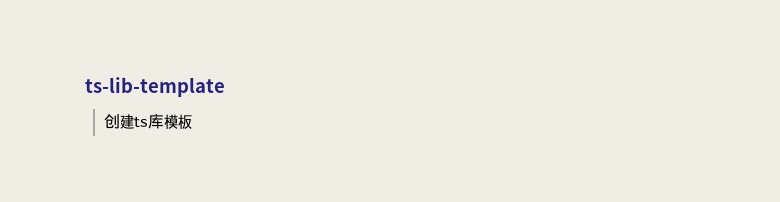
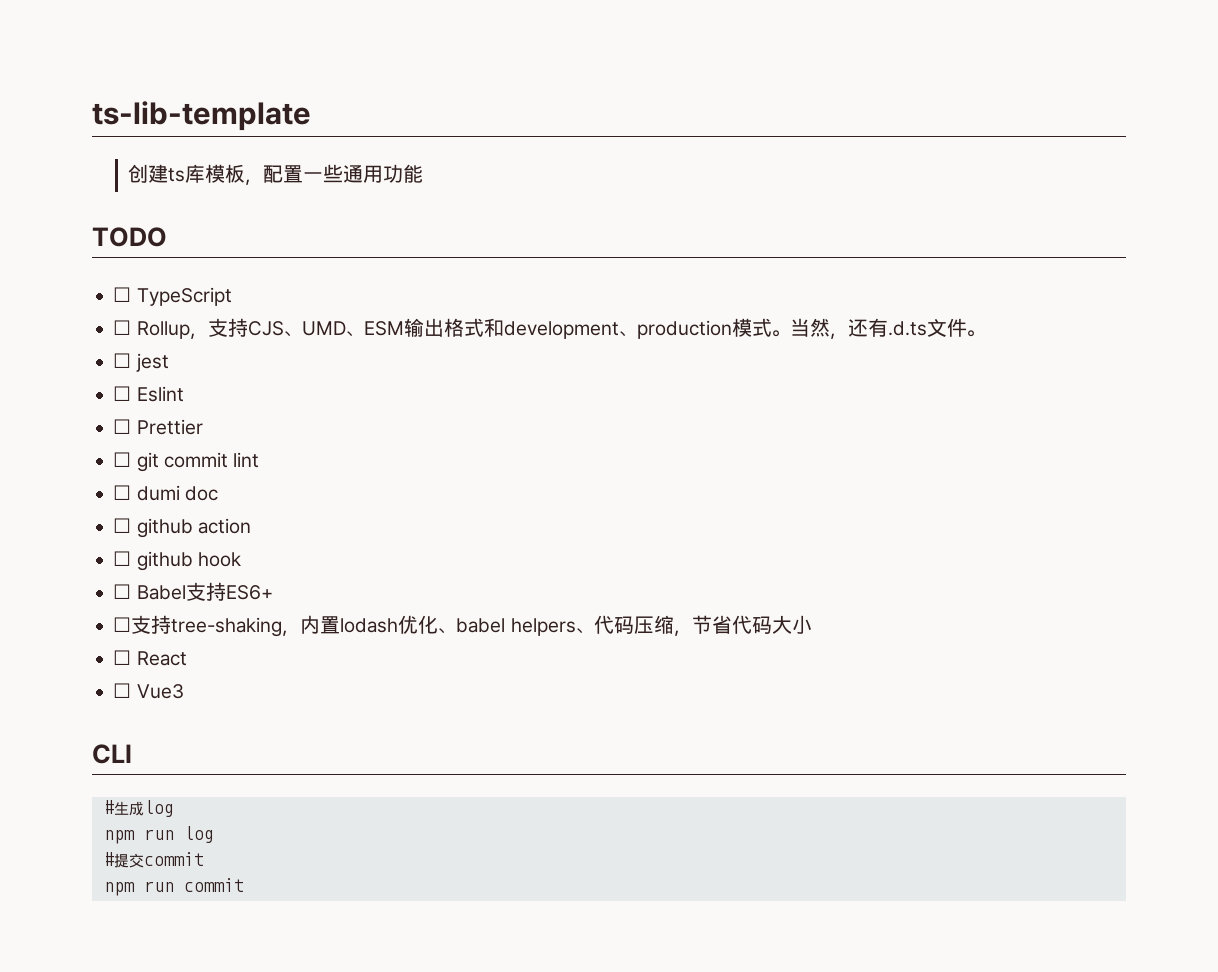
(193, 121) none -> [245,164,424,185] [92,227,167,247] [113,287,232,306] [113,318,985,339] [113,353,169,372] [113,386,184,402] [113,419,203,435] [113,452,260,472] [113,485,218,501] [113,518,251,538] [113,551,241,571] [113,582,273,601] [113,615,812,637] [113,650,187,666] [113,683,184,699] [92,744,132,764] [103,800,174,817] [103,826,214,844] [103,852,204,868] [103,878,244,896] ，配置一些通用功能 // TODO // ☐ TypeScript // ☐ Rollup，支持CJS、UMD、ESM输出格式和development、production模式。当然，还有.d.ts文件。 // ☐ jest // ☐ Eslint // ☐ Prettier // ☐ git commit lint // ☐ dumi doc // ☐ github action // ☐ github hook // ☐ Babel支持ES6+ // ☐支持tree-shaking，内置lodash优化、babel helpers、代码压缩，节省代码大小 // ☐ React // ☐ Vue3 // CLI // #生成log // npm run log // #提交commit // npm run commit

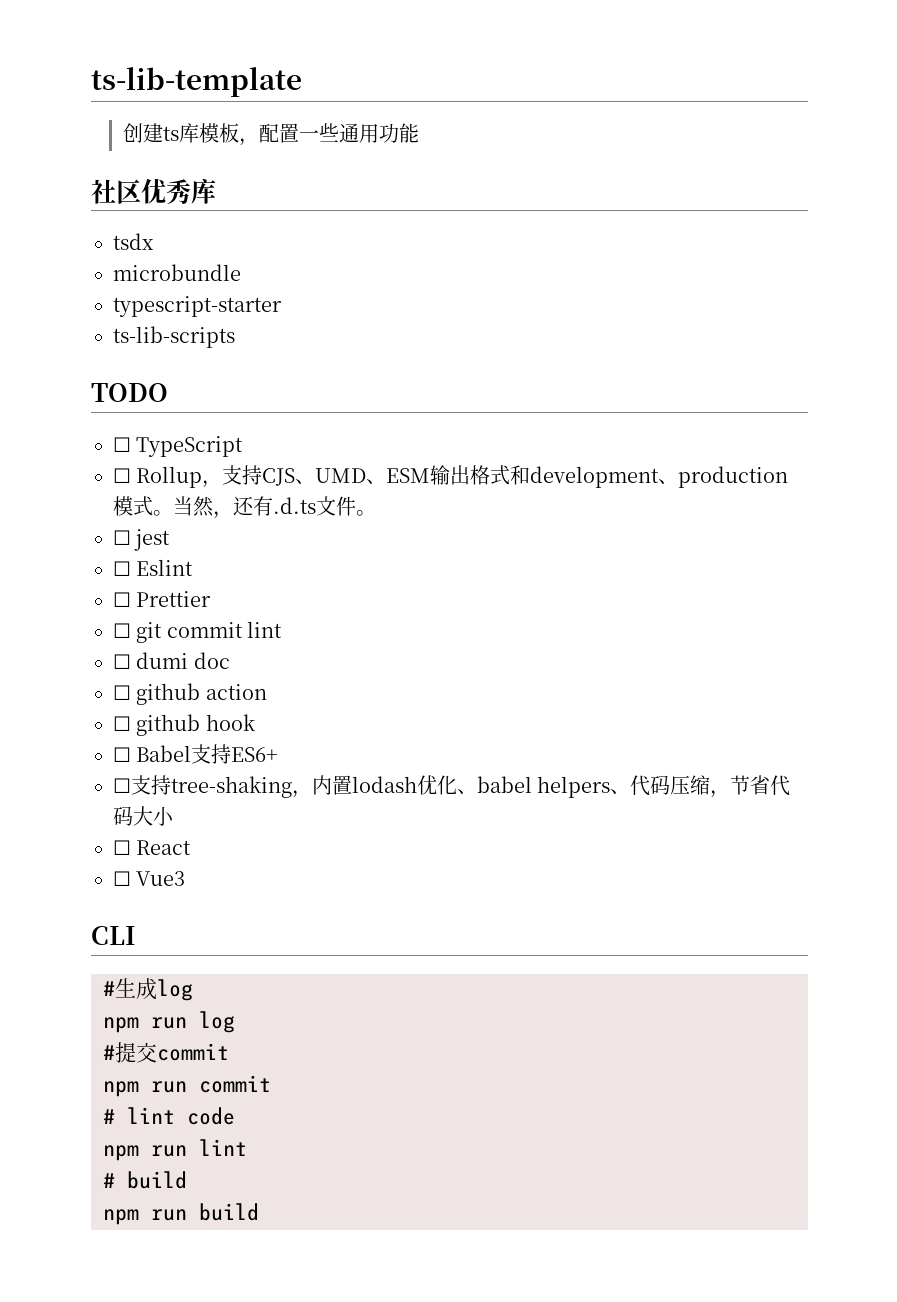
(424, 173) none -> [91,178,216,205] [113,233,154,250] [113,264,241,281] [113,296,282,317] [113,326,235,348] // 社区优秀库 // tsdx // microbundle // typescript-starter // ts-lib-scripts
(244, 885) none -> [103,1107,235,1125] [103,1139,247,1161] [103,1171,187,1189] [103,1203,259,1225] // # lint code // npm run lint // # build // npm run build

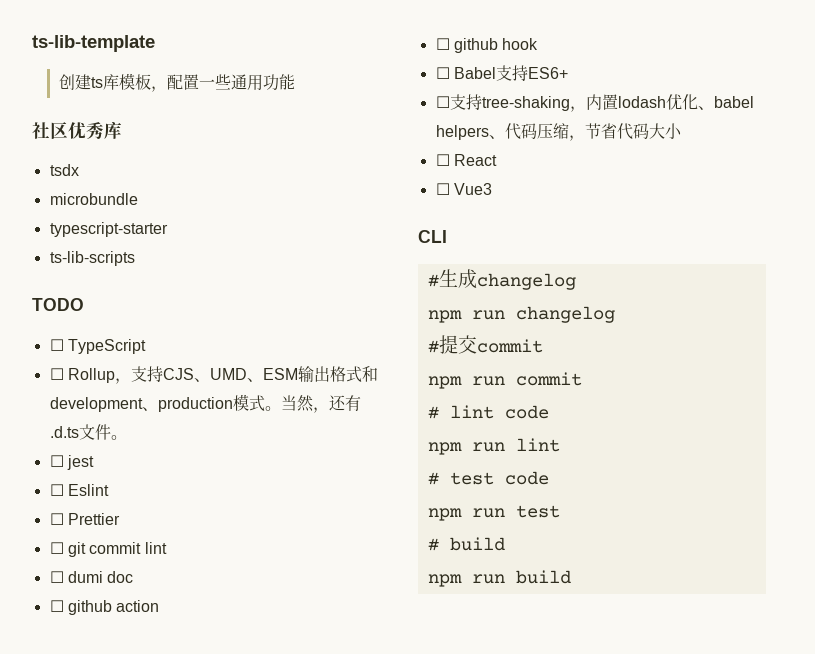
[157,979,193,1001] [103,1011,235,1033] log // npm run log -> [476,273,576,290] [427,306,615,323] changelog // npm run changelog
(247, 1147) none -> [427,471,549,485] [427,505,560,521] // # test code // npm run test

